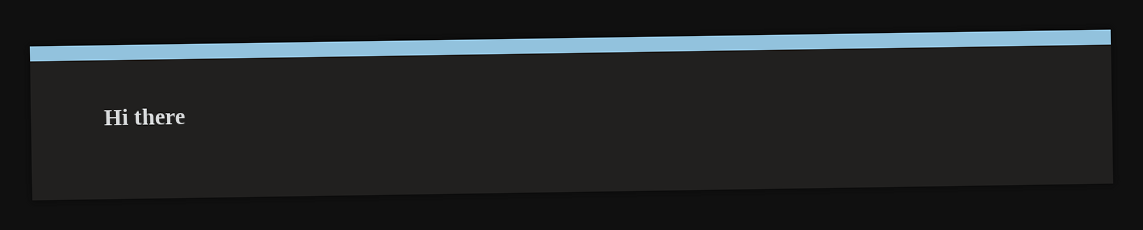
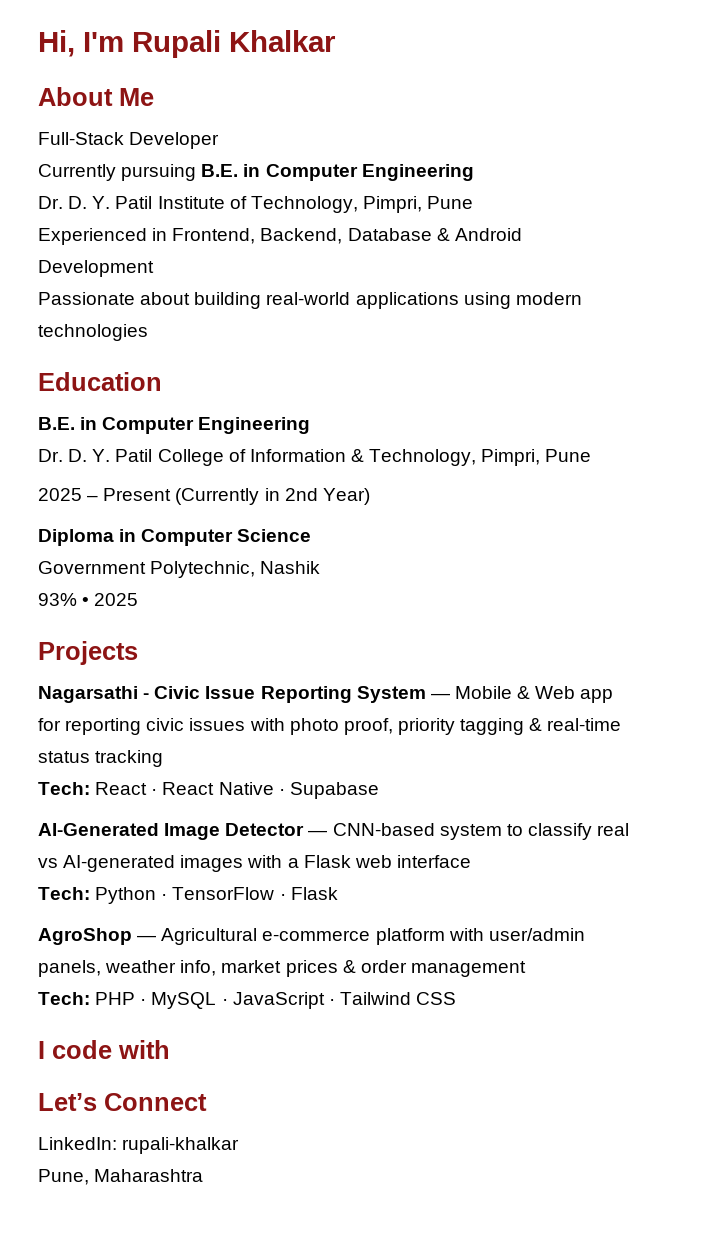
[103,107,187,126] Hi there -> [38,30,336,58] [38,87,154,106] [38,132,220,149] [38,164,474,181] [38,196,474,213] [38,228,522,245] [38,260,154,277] [38,292,582,309] [38,324,148,341] [38,372,162,391] [38,417,311,434] [38,449,592,466] [38,488,370,505] [38,529,312,546] [38,561,321,578] [38,593,139,606] [38,641,138,665] [38,686,614,703] [38,718,622,735] [38,750,164,767] [38,782,379,799] [38,823,630,840] [38,855,471,872] [38,887,338,904] [38,928,585,945] [38,960,526,977] [38,992,457,1009] [38,1040,170,1059] [38,1093,207,1111] [38,1137,240,1154] [38,1169,204,1185] Hi, I'm Rupali Khalkar // About Me // Full-Stack Developer // Currently pursuing B.E. in Computer Engineering // Dr. D. Y. Patil Institute of Technology, Pimpri, Pune // Experienced in Frontend, Backend, Database & Android Development // Passionate about building real-world applications using modern technologies // Education // B.E. in Computer Engineering // Dr. D. Y. Patil College of Information & Technology, Pimpri, Pune // 2025 – Present (Currently in 2nd Year) // Diploma in Computer Science // Government Polytechnic, Nashik // 93% • 2025 // Projects // Nagarsathi - Civic Issue Reporting System — Mobile & Web app for reporting civic issues with photo proof, priority tagging & real-time status tracking // Tech: React · React Native · Supabase // AI-Generated Image Detector — CNN-based system to classify real vs AI-generated images with a Flask web interface // Tech: Python · TensorFlow · Flask // AgroShop — Agricultural e-commerce platform with user/admin panels, weather info, market prices & order management // Tech: PHP · MySQL · JavaScript · Tailwind CSS // I code with // Let’s Connect // LinkedIn: rupali-khalkar // Pune, Maharashtra

